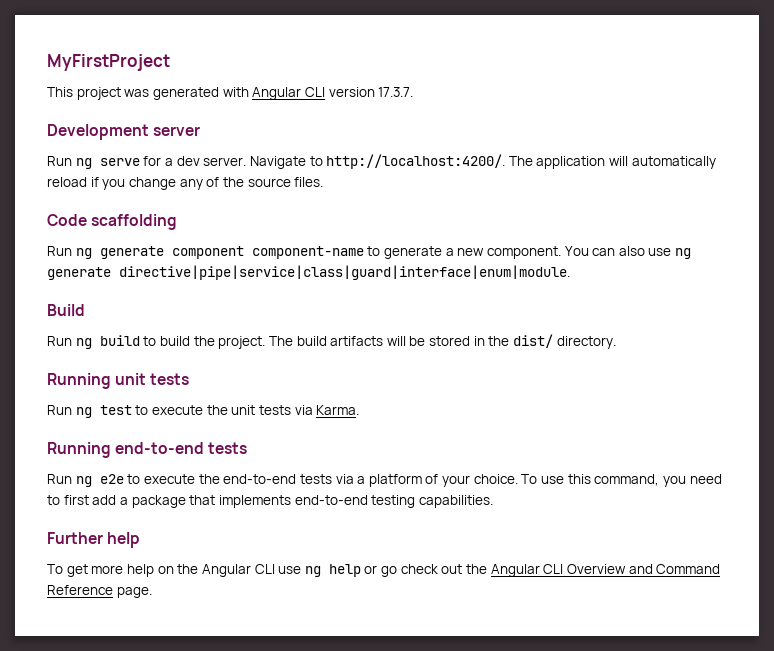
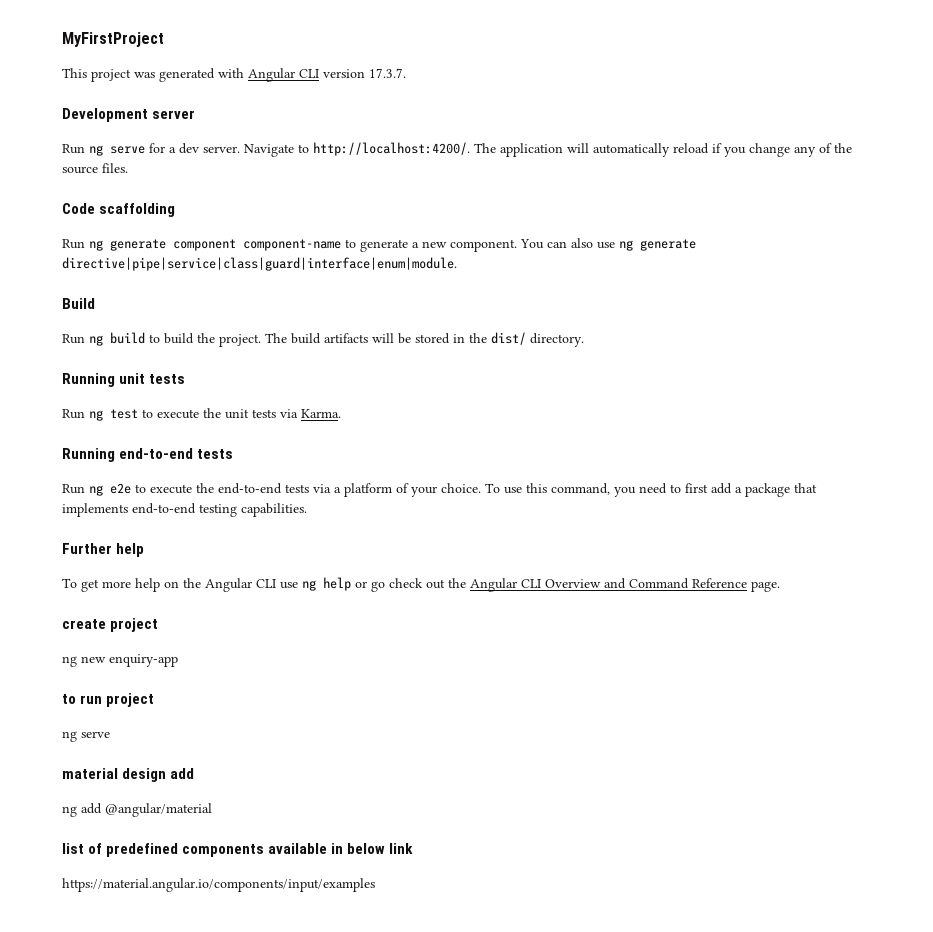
(152, 592) none -> [62,618,159,632] [62,654,178,667] [62,693,155,707] [62,731,110,742] [62,768,195,782] [62,803,212,817] [62,843,414,857] [62,878,375,892] // create project // ng new enquiry-app // to run project // ng serve // material design add // ng add @angular/material // list of predefined components available in below link // https://material.angular.io/components/input/examples

